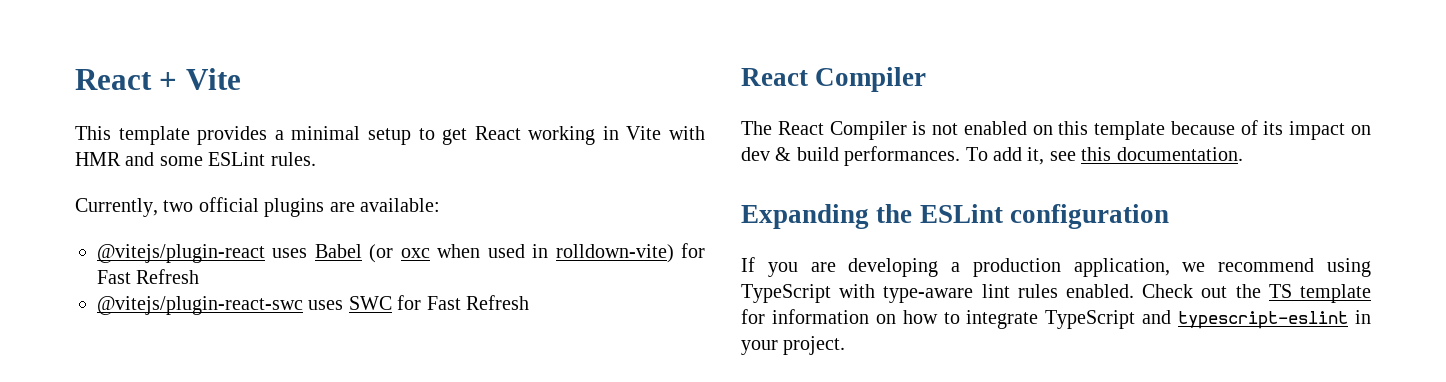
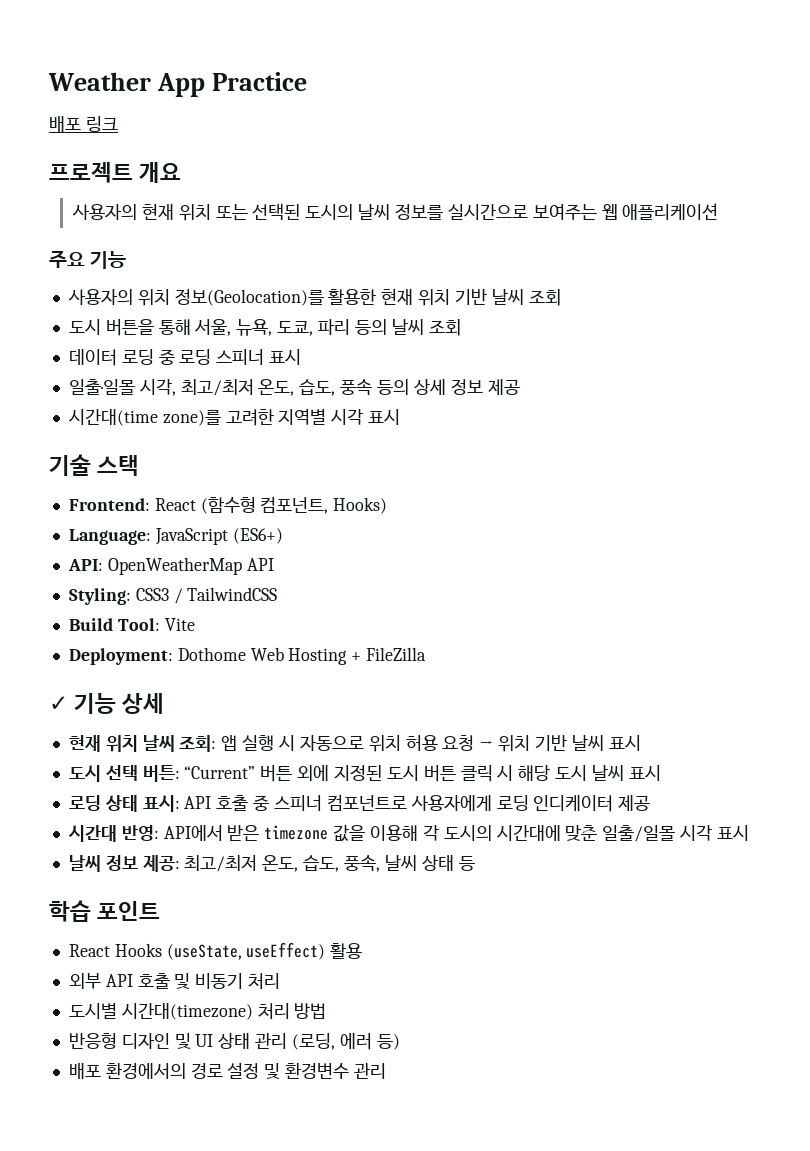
[75,68,241,90] [75,126,705,145] [75,152,316,166] [75,197,440,217] [97,243,706,263] [97,269,200,284] [97,295,529,315] [741,67,927,92] [741,120,1371,140] [741,146,1243,166] [741,204,1169,229] [741,257,1371,277] [741,284,1371,303] [741,309,1371,329] [741,336,846,355] React + Vite // This template provides a minimal setup to get React working in Vite with HMR and some ESLint rules. // Currently, two official plugins are available: // @vitejs/plugin-react uses Babel (or oxc when used in rolldown-vite) for Fast Refresh // @vitejs/plugin-react-swc uses SWC for Fast Refresh // React Compiler // The React Compiler is not enabled on this template because of its impact on dev & build performances. To add it, see this documentation. // Expanding the ESLint configuration // If you are developing a production application, we recommend using TypeScript with type-aware lint rules enabled. Check out the TS template for information on how to integrate TypeScript and typescript-eslint in your project. -> [48,72,307,97] [49,116,118,132] [49,162,182,183] [71,203,719,221] [49,250,127,269] [67,288,561,306] [68,319,461,336] [68,349,302,366] [68,379,520,396] [68,409,401,426] [49,454,140,476] [68,496,388,514] [68,528,283,545] [67,557,274,575] [68,587,278,605] [68,618,195,631] [68,647,427,665] [49,693,165,714] [68,734,641,752] [68,765,661,782] [68,794,651,812] [67,825,749,842] [68,854,475,872] [49,900,161,922] [68,942,363,960] [68,973,281,989] [68,1003,327,1020] [68,1032,400,1050] [68,1062,386,1079] Weather App Practice // 배포 링크 // 프로젝트 개요 // 사용자의 현재 위치 또는 선택된 도시의 날씨 정보를 실시간으로 보여주는 웹 애플리케이션 // 주요 기능 // 사용자의 위치 정보(Geolocation)를 활용한 현재 위치 기반 날씨 조회 // 도시 버튼을 통해 서울, 뉴욕, 도쿄, 파리 등의 날씨 조회 // 데이터 로딩 중 로딩 스피너 표시 // 일출·일몰 시각, 최고/최저 온도, 습도, 풍속 등의 상세 정보 제공 // 시간대(time zone)를 고려한 지역별 시각 표시 // 기술 스택 // Frontend: React (함수형 컴포넌트, Hooks) // Language: JavaScript (ES6+) // API: OpenWeatherMap API // Styling: CSS3 / TailwindCSS // Build Tool: Vite // Deployment: Dothome Web Hosting + FileZilla // ✓ 기능 상세 // 현재 위치 날씨 조회: 앱 실행 시 자동으로 위치 허용 요청 → 위치 기반 날씨 표시 // 도시 선택 버튼: “Current” 버튼 외에 지정된 도시 버튼 클릭 시 해당 도시 날씨 표시 // 로딩 상태 표시: API 호출 중 스피너 컴포넌트로 사용자에게 로딩 인디케이터 제공 // 시간대 반영: API에서 받은 timezone 값을 이용해 각 도시의 시간대에 맞춘 일출/일몰 시각 표시 // 날씨 정보 제공: 최고/최저 온도, 습도, 풍속, 날씨 상태 등 // 학습 포인트 // React Hooks (useState, useEffect) 활용 // 외부 API 호출 및 비동기 처리 // 도시별 시간대(timezone) 처리 방법 // 반응형 디자인 및 UI 상태 관리 (로딩, 에러 등) // 배포 환경에서의 경로 설정 및 환경변수 관리

